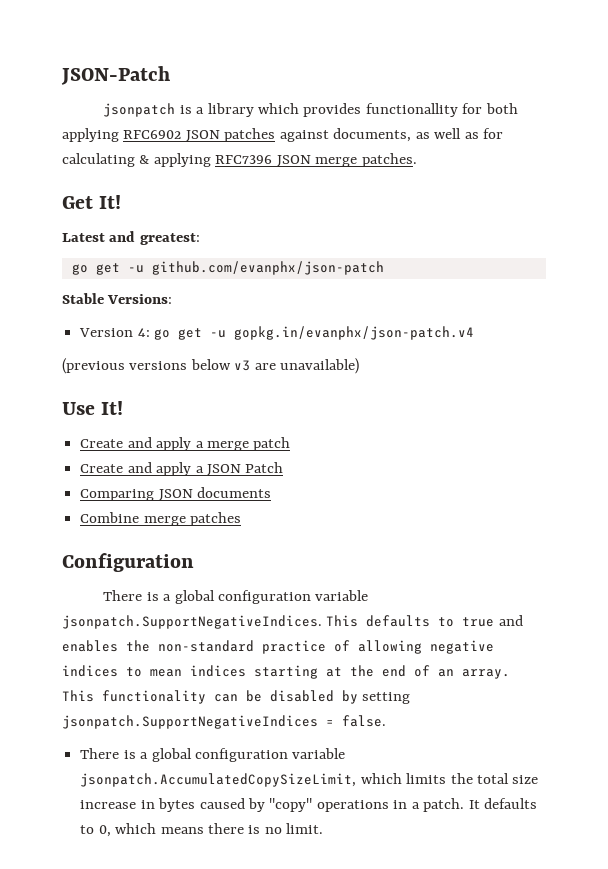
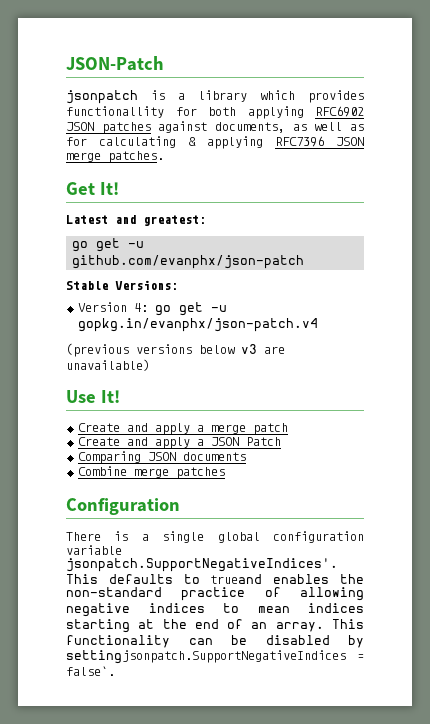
[174,590,369,604] [62,615,322,629] global configuration variable jsonpatch.SupportNegativeIndices. -> [162,531,364,543] [66,545,122,555] [66,558,338,572] single global configuration variable jsonpatch.SupportNegativeIndices'.
[462,615,523,627] true and -> [209,574,262,584] trueand
[362,692,411,704] [62,715,386,729] [80,748,346,762] [80,773,539,787] [80,798,538,812] [80,823,324,837] setting jsonpatch.SupportNegativeIndices = false. // There is a global configuration variable jsonpatch.AccumulatedCopySizeLimit, which limits the total size increase in bytes caused by "copy" operations in a patch. It defaults to 0, which means there is no limit. -> [66,650,364,664] [66,666,115,676] settingjsonpatch.SupportNegativeIndices = false`.

